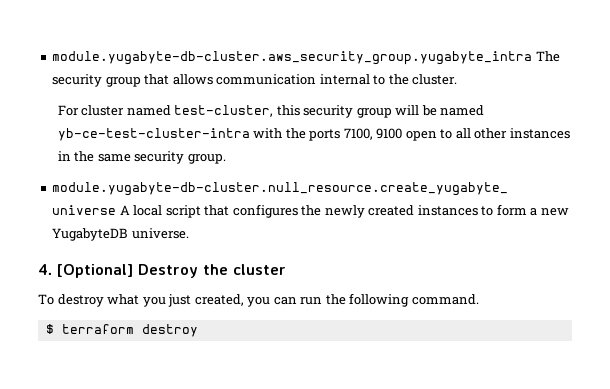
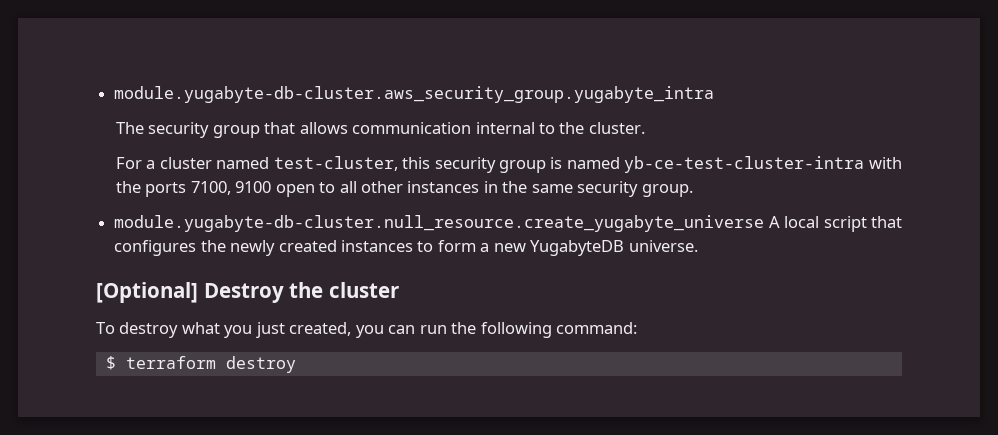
(533, 58) none -> (715, 94) //
(79, 110) none -> [146,160,156,169] a
[395,105,437,116] will be -> [550,157,563,169] is
[38,264,52,275] 4. -> (698, 246) none
[411,294,479,305] command. -> [556,322,638,334] command:

